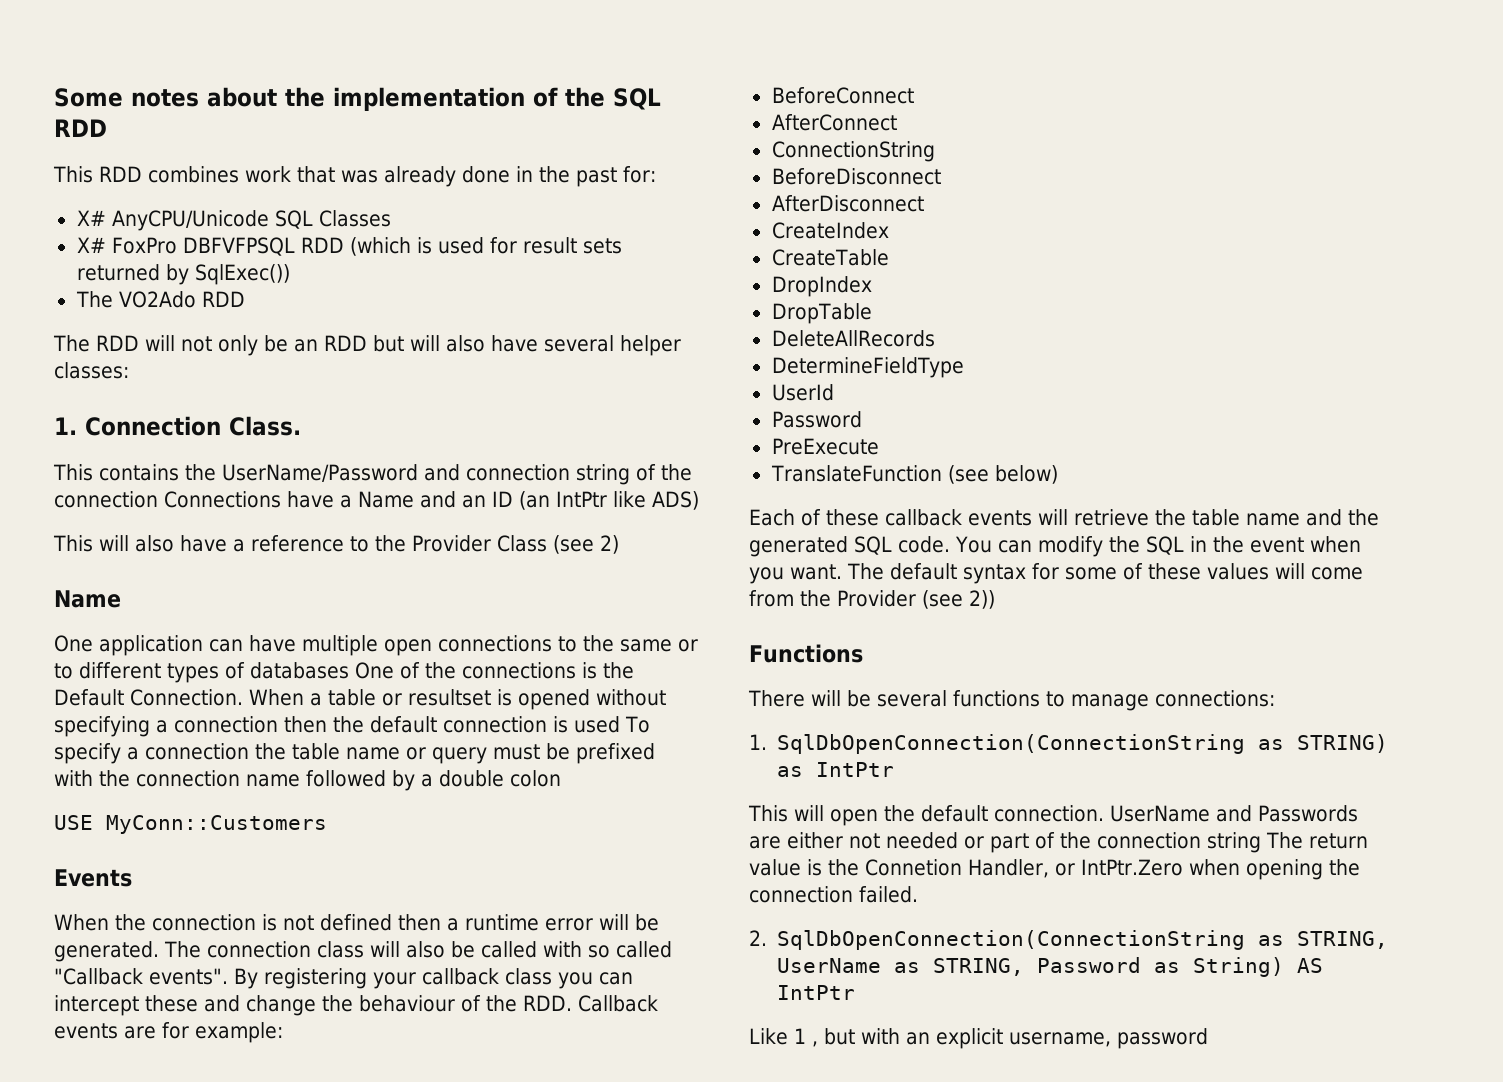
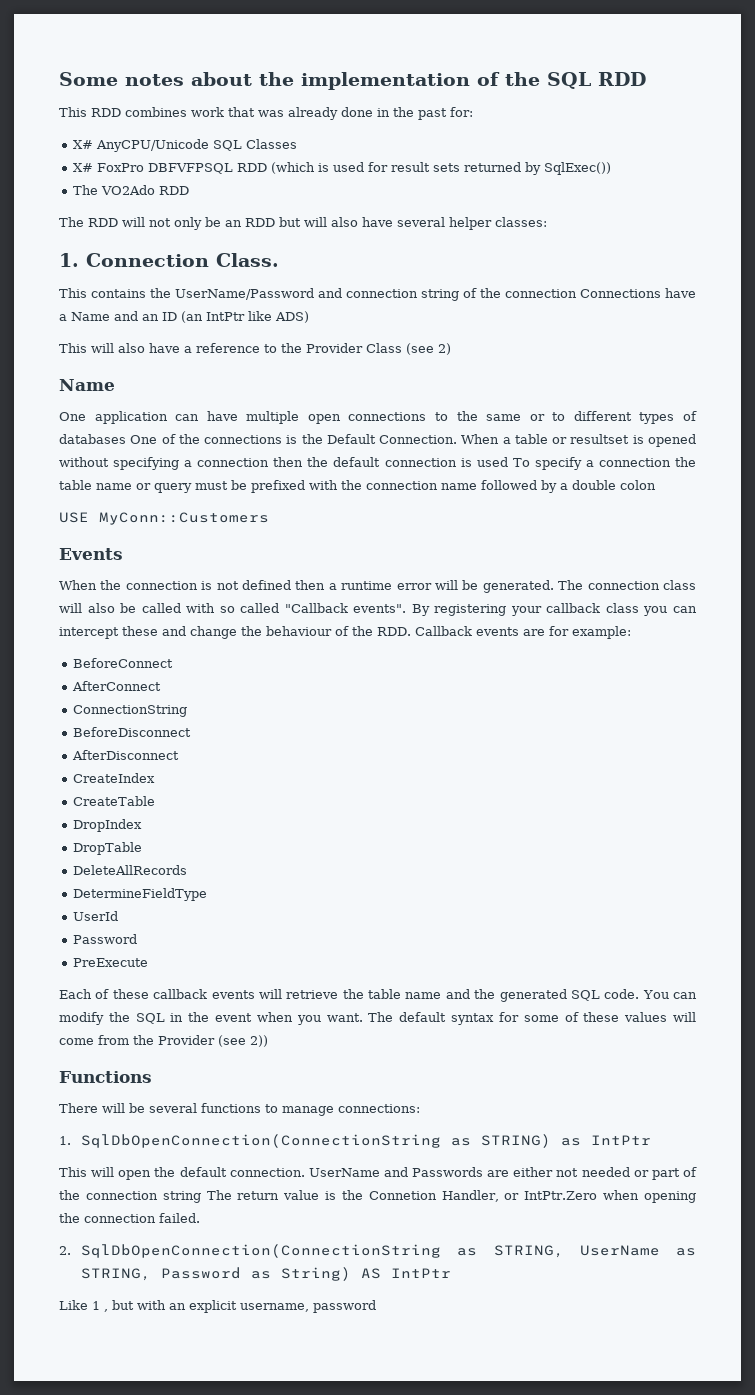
[770,465,1059,484] // TranslateFunction (see below) -> (149, 962) none

